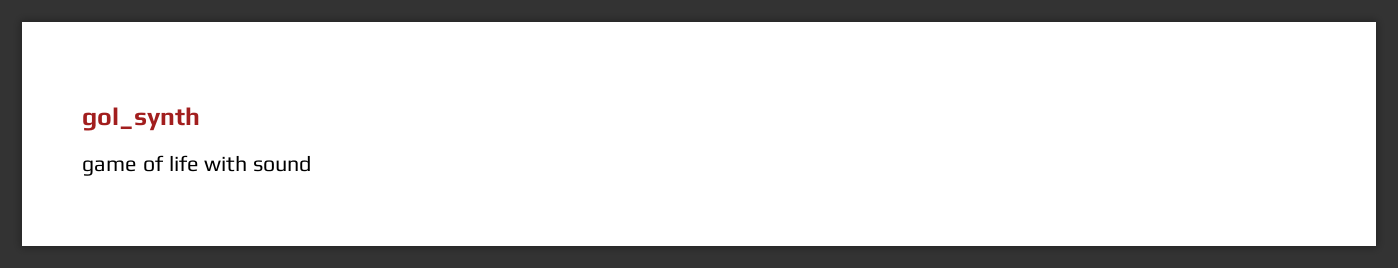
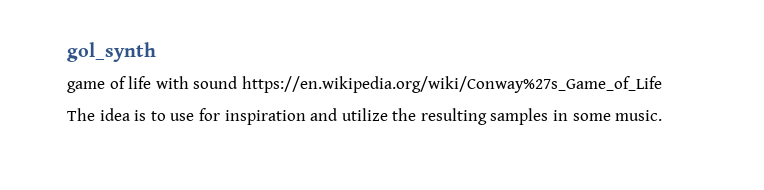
(312, 163) none -> [241,76,662,93] [67,108,663,125] https://en.wikipedia.org/wiki/Conway%27s_Game_of_Life // The idea is to use for inspiration and utilize the resulting samples in some music.

